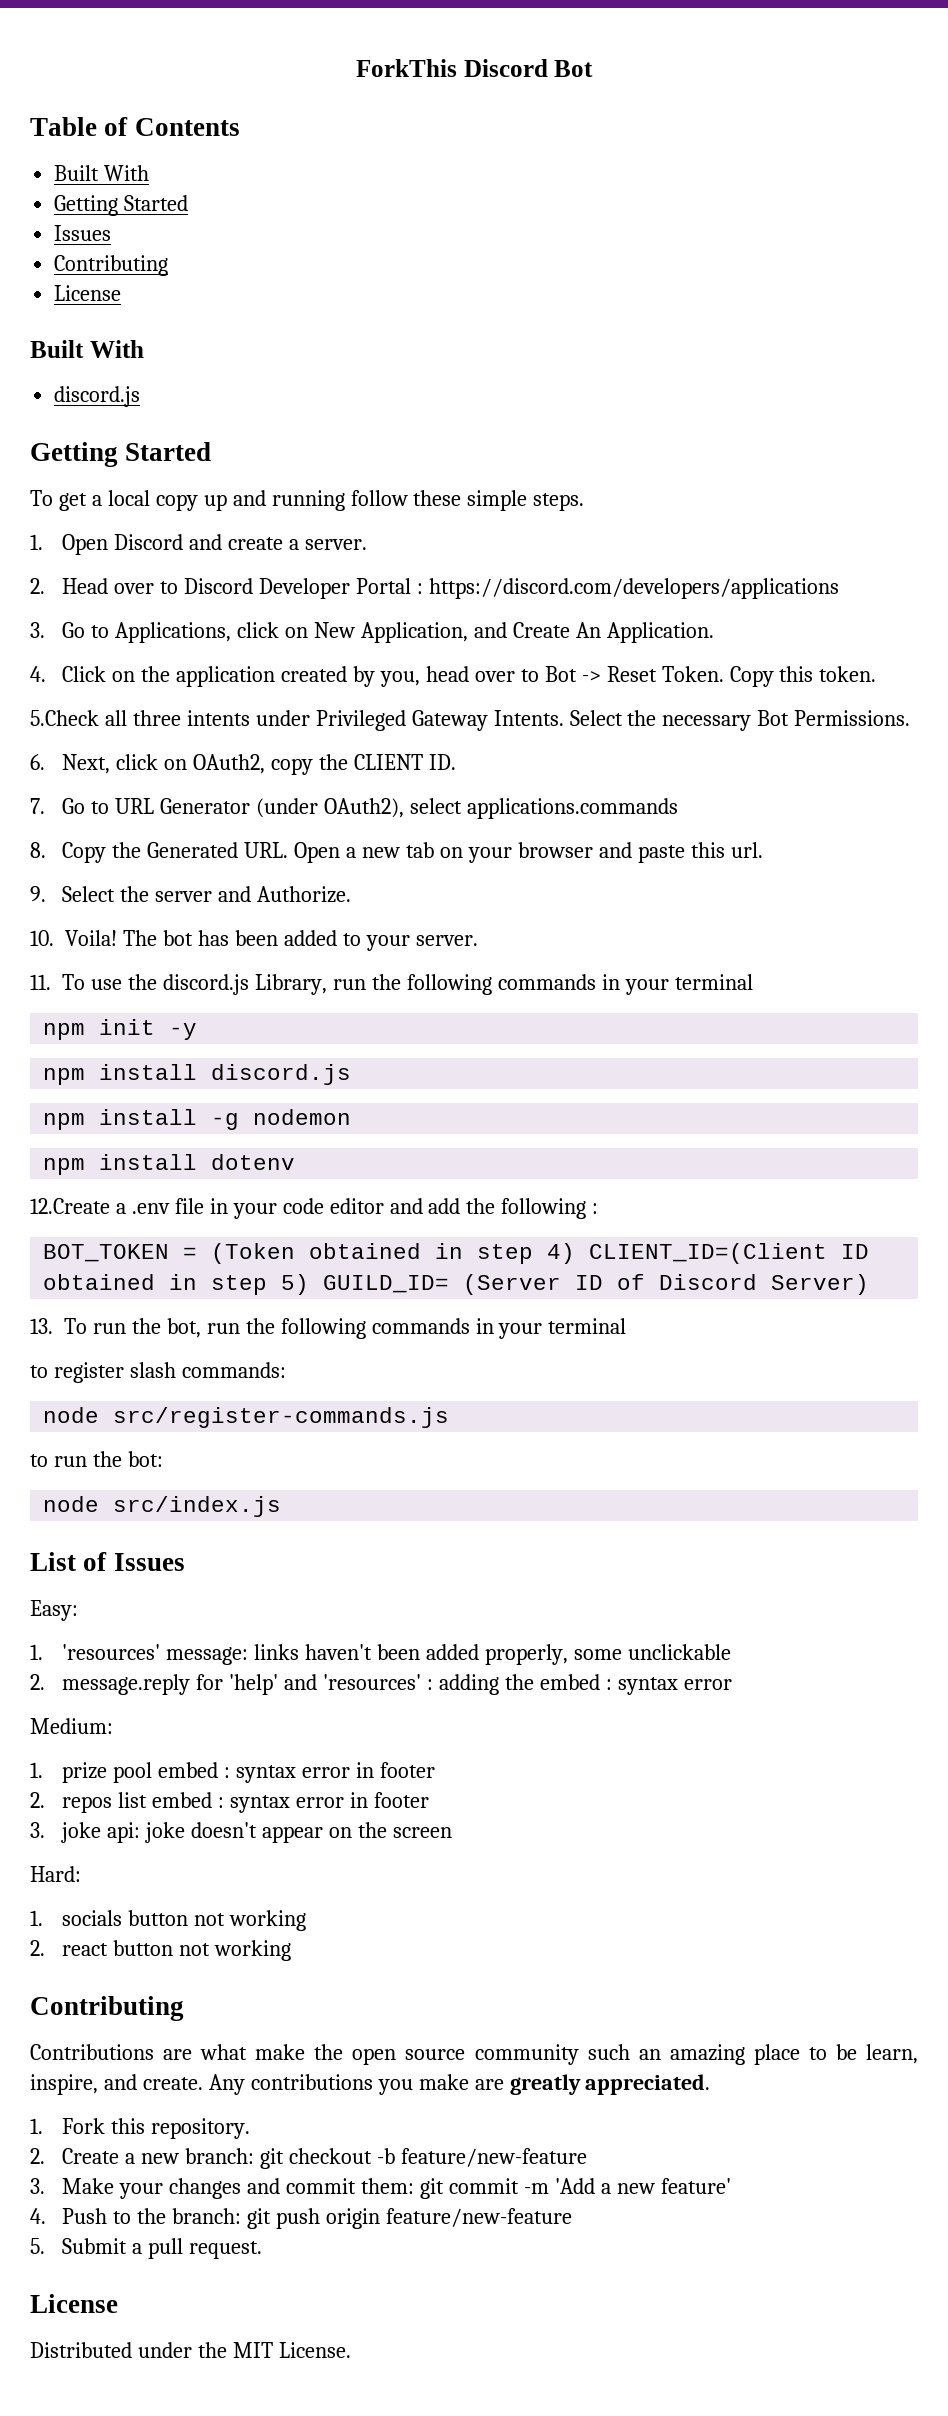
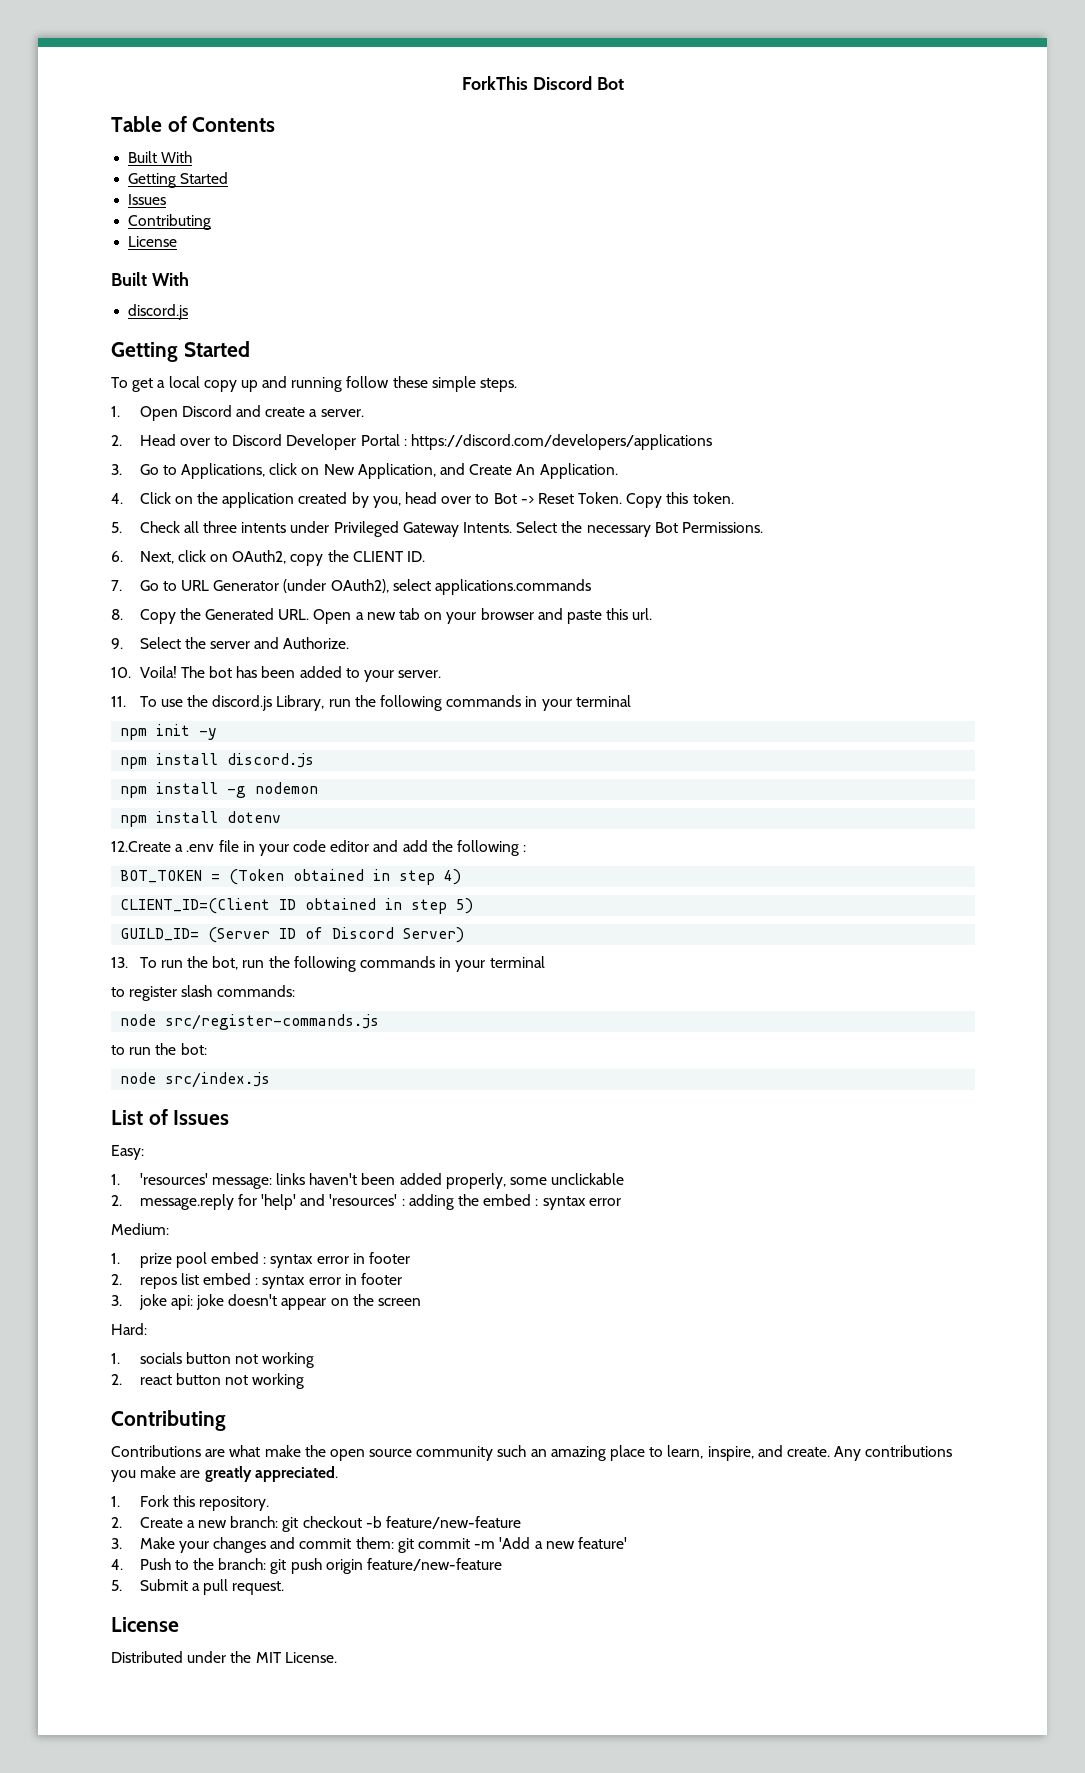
[30,710,99,726] 5.Check -> [111,521,180,533] 5. Check
(576, 1253) none -> (462, 877) //
(310, 1284) none -> (474, 906) //
[835,2044,857,2060] be -> (664, 1452) none

